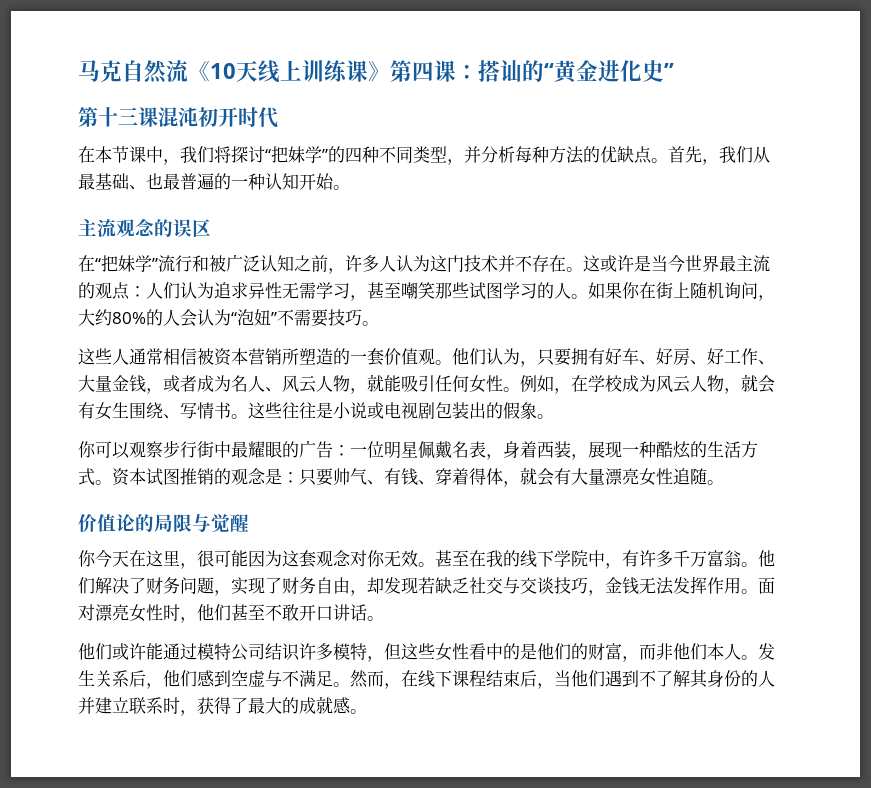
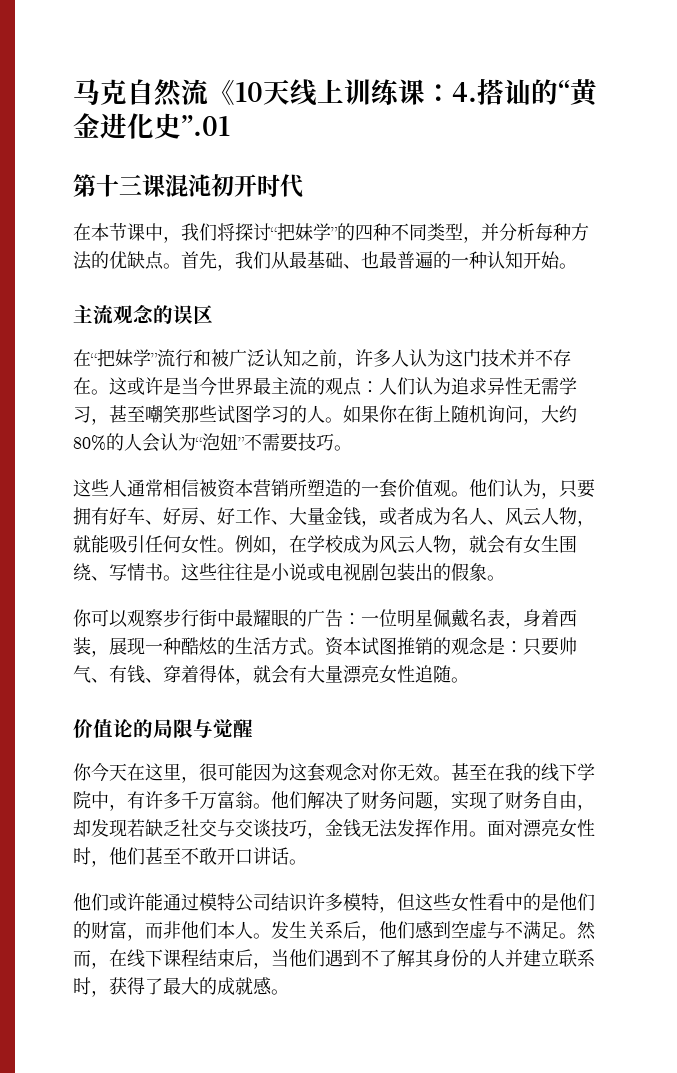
[368,60,478,82] 》第四课： -> [425,82,477,102] ：4.
[664,63,674,79] ” -> [181,115,230,136] ”.01

